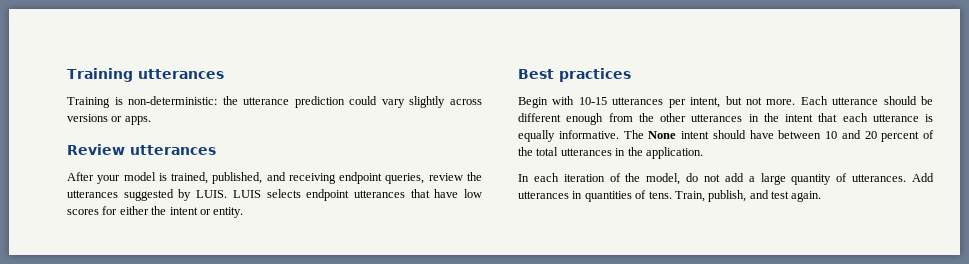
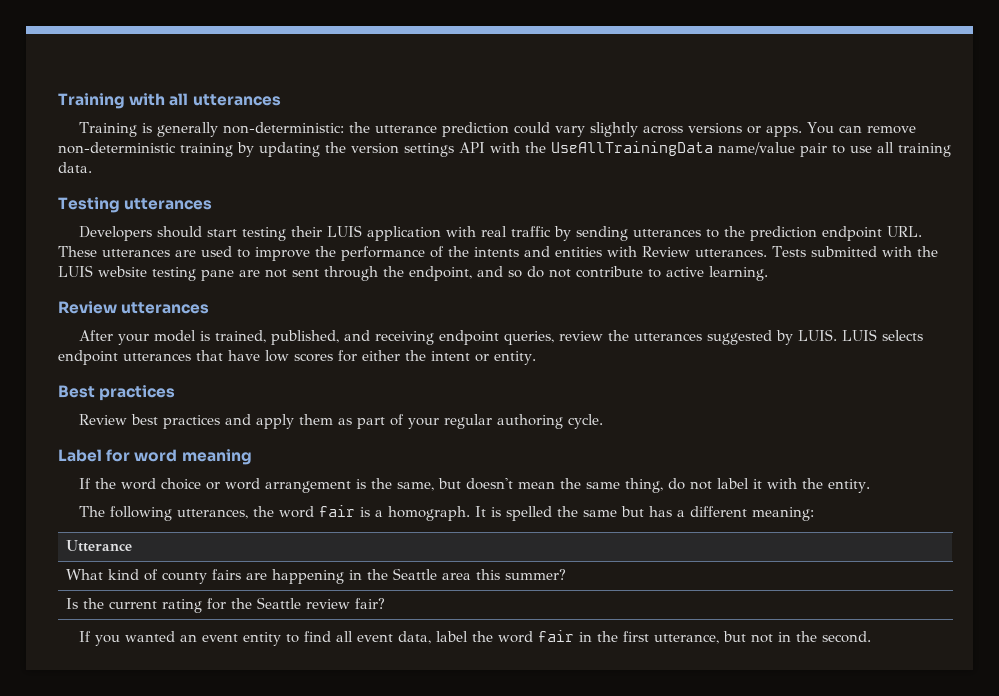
[67,68,133,82] Training -> [58,93,189,109] Training with all
(123, 101) none -> [156,122,218,137] generally
(151, 120) none -> [806,122,916,134] [58,141,951,157] [58,162,92,173] [58,197,213,213] [78,225,922,241] [58,246,938,261] [58,265,768,281] You can remove non-deterministic training by updating the version settings API with the UseAllTrainingData name/value pair to use all training data. // Testing utterances // Developers should start testing their LUIS application with real traffic by sending utterances to the prediction endpoint URL. These utterances are used to improve the performance of the intents and entities with Review utterances. Tests submitted with the LUIS website testing pane are not sent through the endpoint, and so do not contribute to active learning.
[518,96,933,108] [518,113,933,125] [518,130,934,142] [518,147,703,159] [518,173,934,185] [518,190,822,202] Begin with 10-15 utterances per intent, but not more. Each utterance should be different enough from the other utterances in the intent that each utterance is equally informative. The None intent should have between 10 and 20 percent of the total utterances in the application. // In each iteration of the model, do not add a large quantity of utterances. Add utterances in quantities of tens. Train, publish, and test again. -> [78,414,603,429] [58,449,252,465] [78,478,870,493] [78,505,814,521] [66,540,133,552] [66,568,567,584] [66,597,386,613] [78,630,871,646] Review best practices and apply them as part of your regular authoring cycle. // Label for word meaning // If the word choice or word arrangement is the same, but doesn't mean the same thing, do not label it with the entity. // The following utterances, the word fair is a homograph. It is spelled the same but has a different meaning: // Utterance // What kind of county fairs are happening in the Seattle area this summer? // Is the current rating for the Seattle review fair? // If you wanted an event entity to find all event data, label the word fair in the first utterance, but not in the second.

